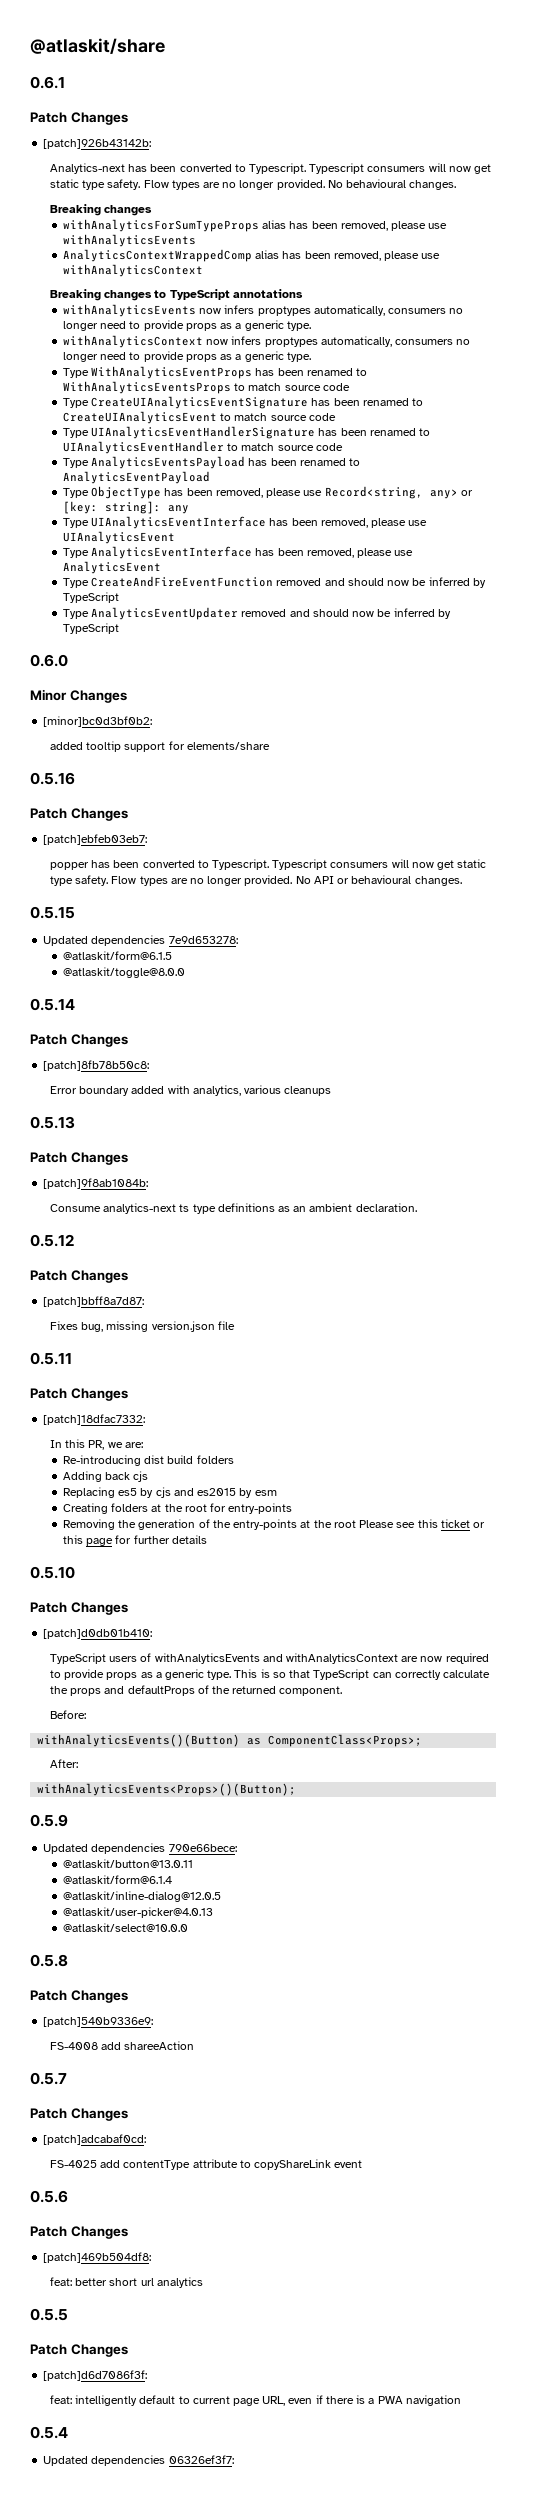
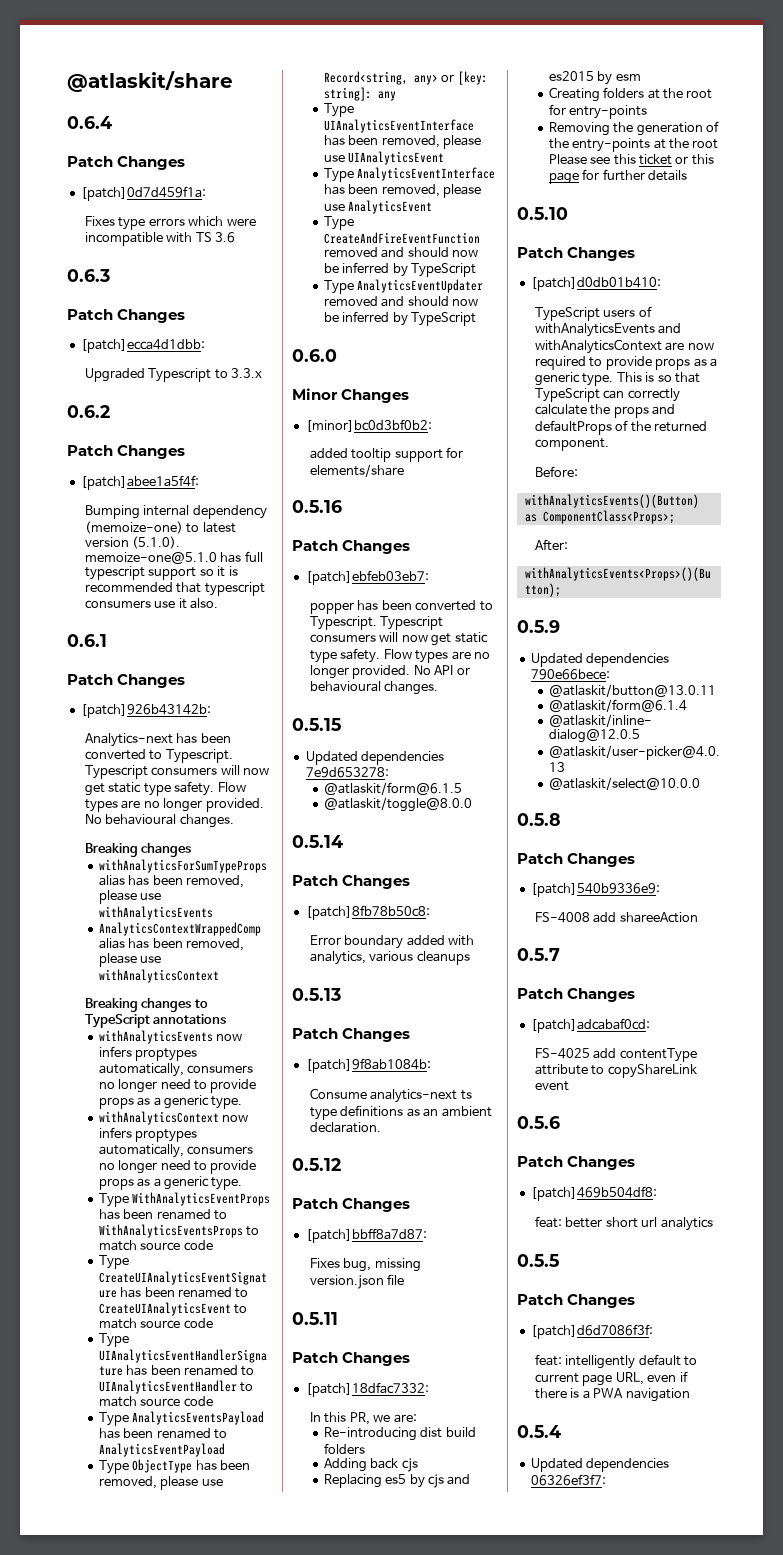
(165, 46) none -> [67,116,112,129] [67,156,186,170] [80,186,206,201] [85,216,256,230] [85,232,236,246] [67,269,110,282] [67,309,186,323] [80,339,205,353] [85,368,263,382] [67,405,110,418] [67,445,186,459] [80,475,199,490] [85,505,267,519] [85,521,236,534] [85,536,181,549] [85,551,263,564] [85,566,238,580] [85,582,265,596] [85,598,219,609] // 0.6.4 // Patch Changes // [patch]0d7d459f1a: // Fixes type errors which were incompatible with TS 3.6 // 0.6.3 // Patch Changes // [patch]ecca4d1dbb: // Upgraded Typescript to 3.3.x // 0.6.2 // Patch Changes // [patch]abee1a5f4f: // Bumping internal dependency (memoize-one) to latest version (5.1.0). memoize-one@5.1.0 has full typescript support so it is recommended that typescript consumers use it also.

